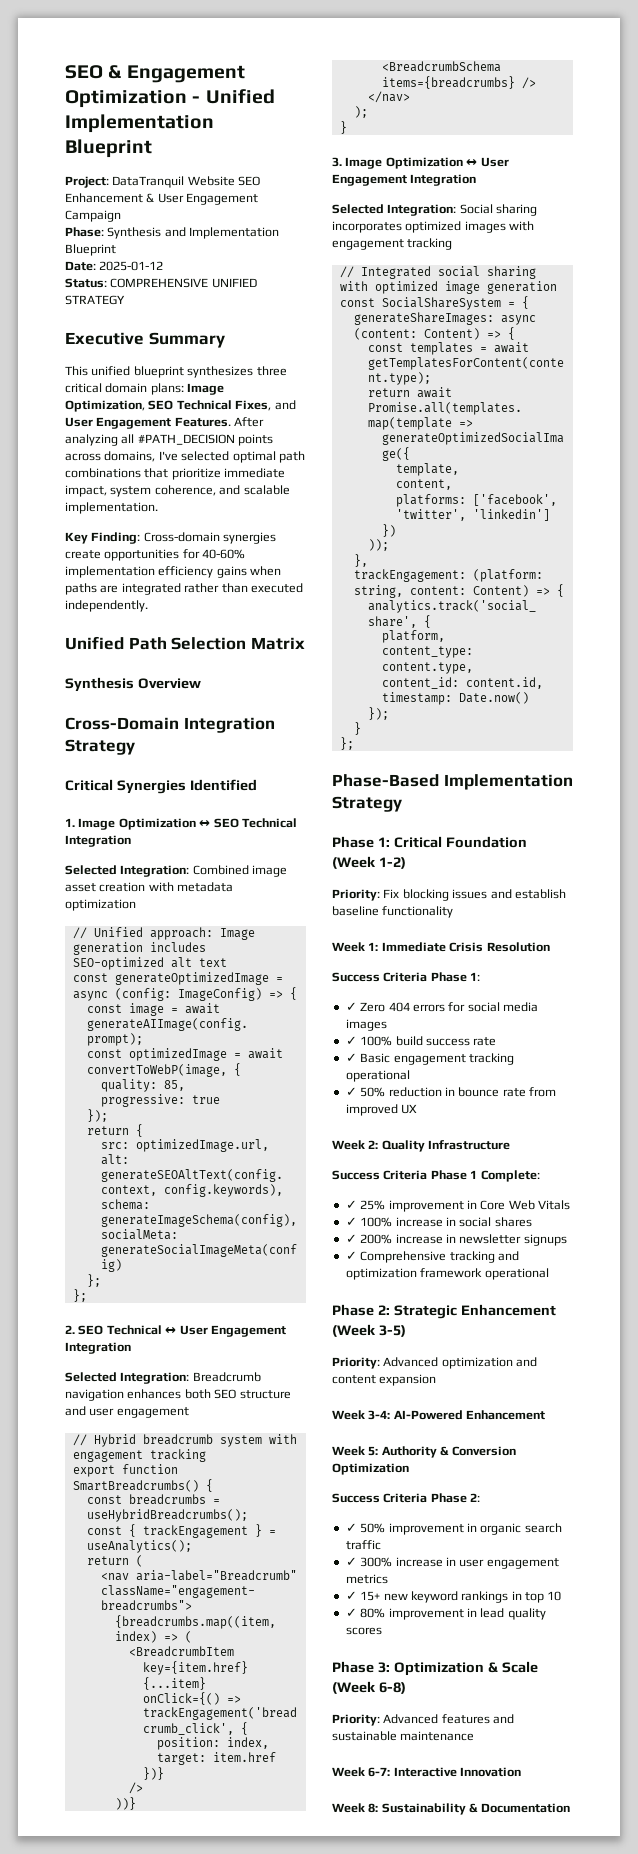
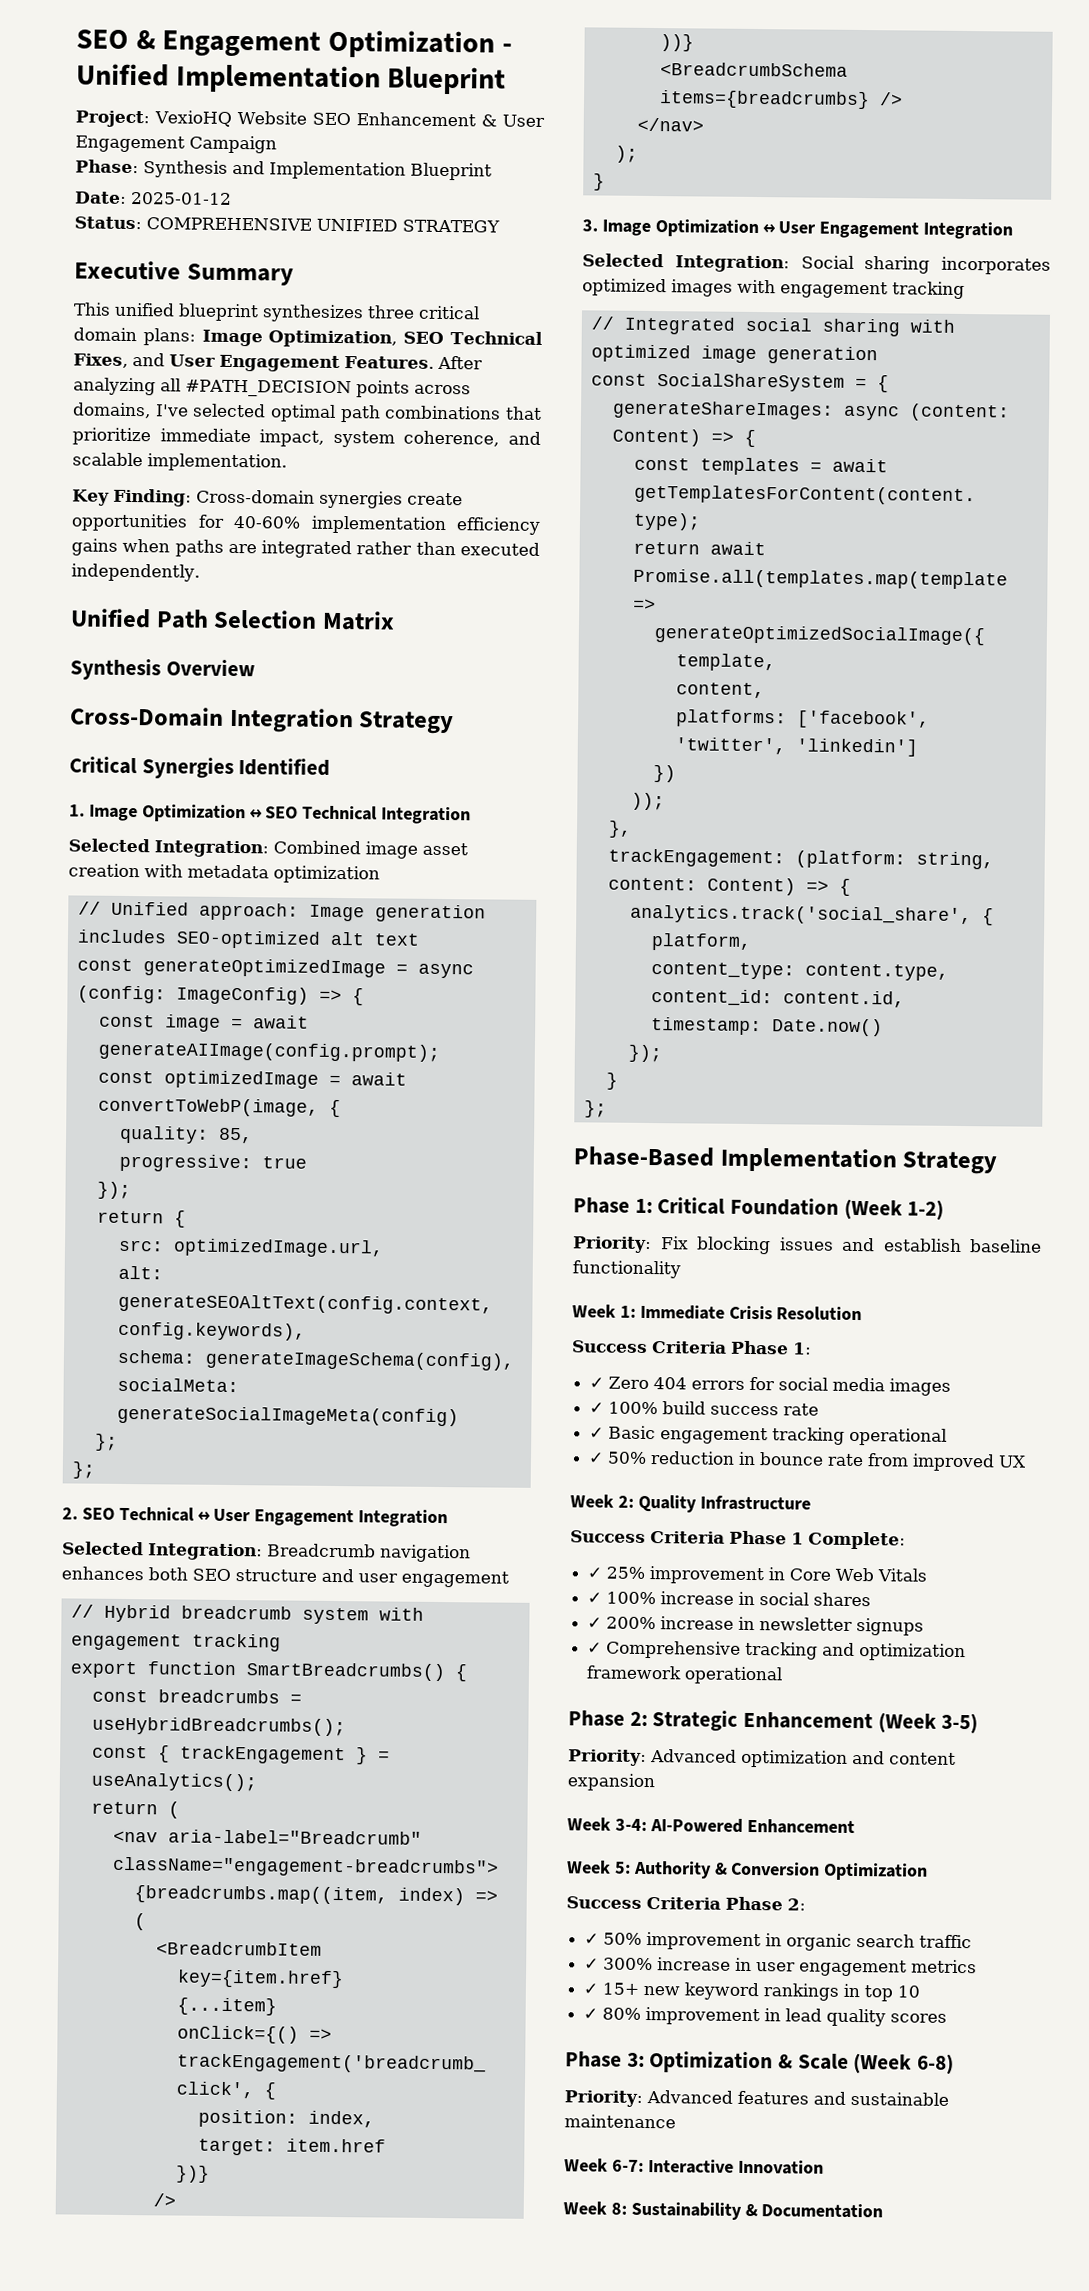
[112,176,185,188] DataTranquil -> [154,110,233,127] VexioHQ

